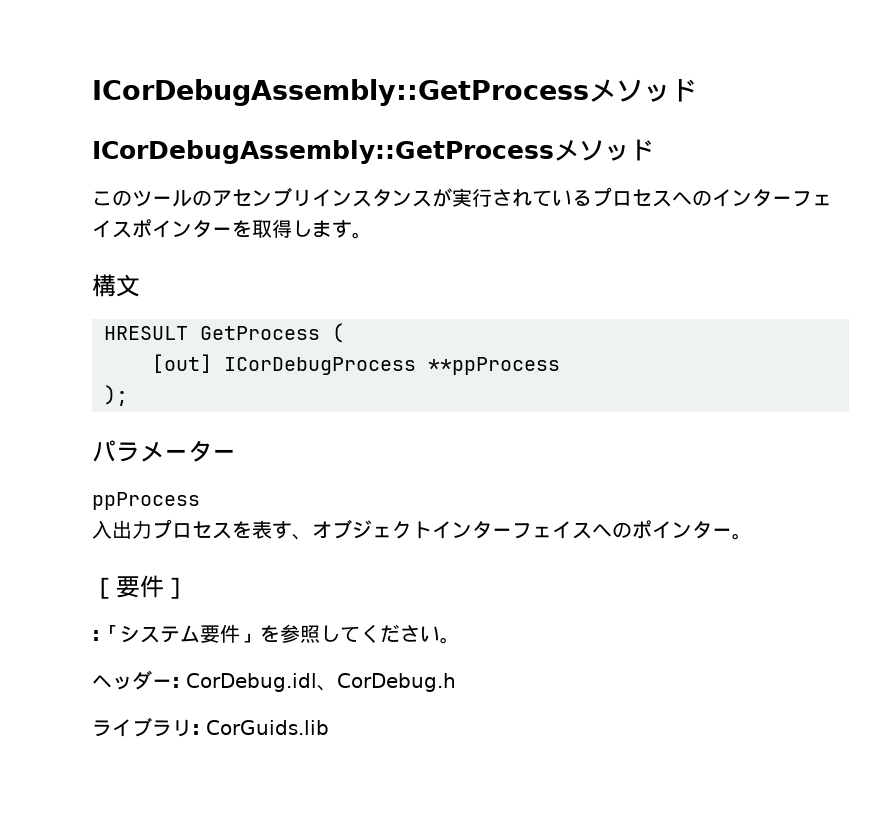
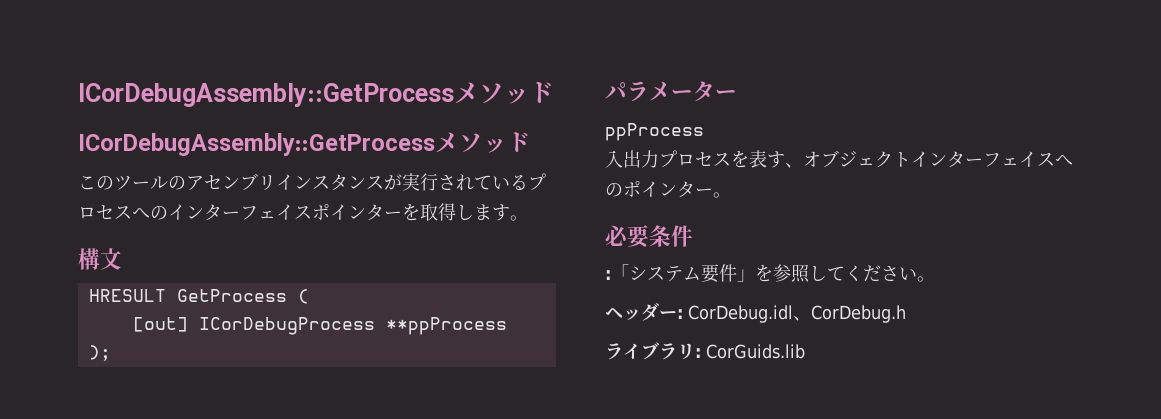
[92,575,188,599] ［要件］ -> [605,225,693,248] 必要条件

